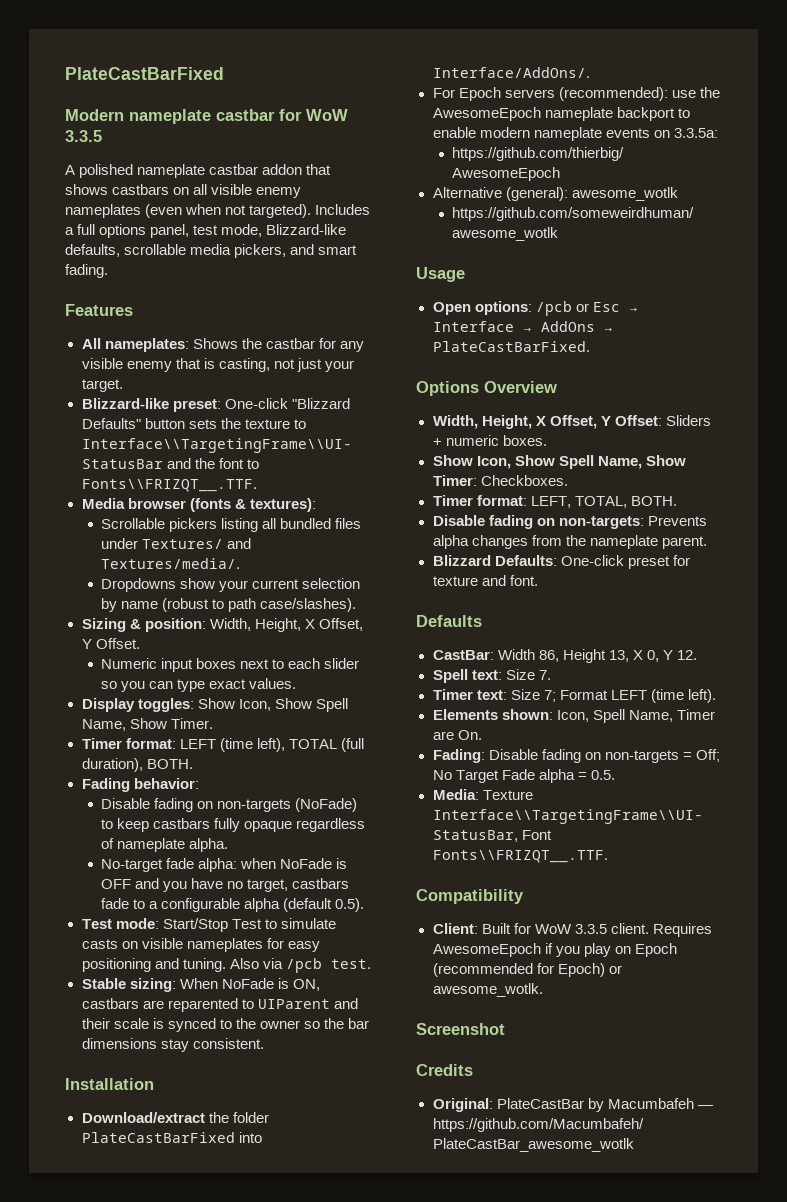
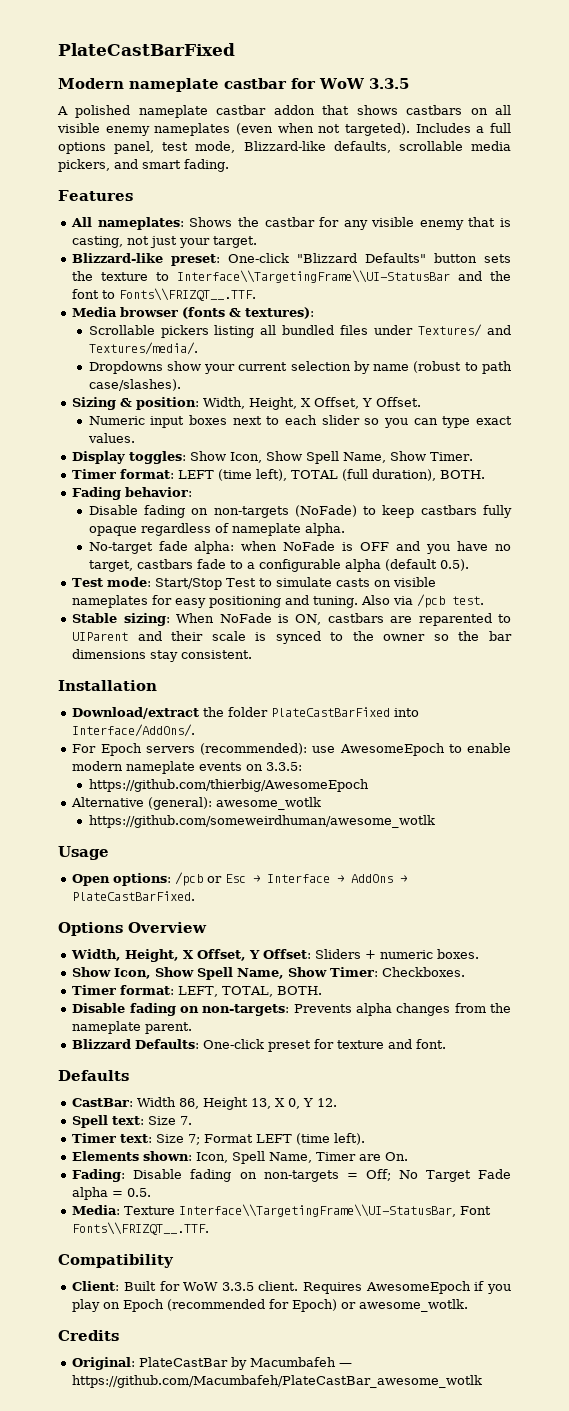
[699,87,720,98] [432,107,675,121] the AwesomeEpoch nameplate backport -> [339,743,445,756] AwesomeEpoch
[673,128,718,138] 3.3.5a: -> [266,762,303,771] 3.3.5:
[416,1023,505,1035] // Screenshot -> (469, 1305) none

